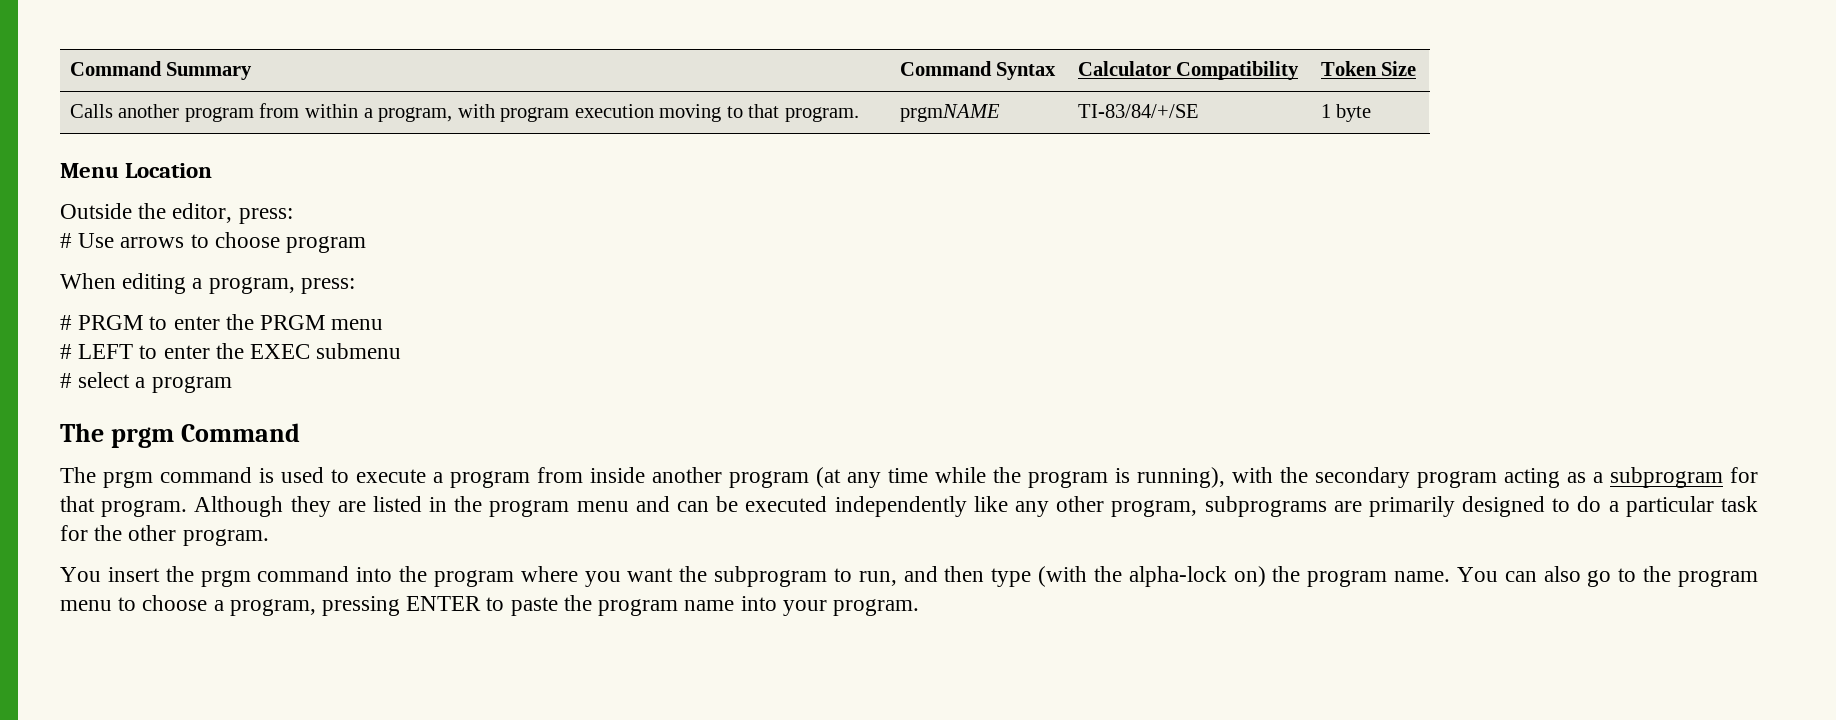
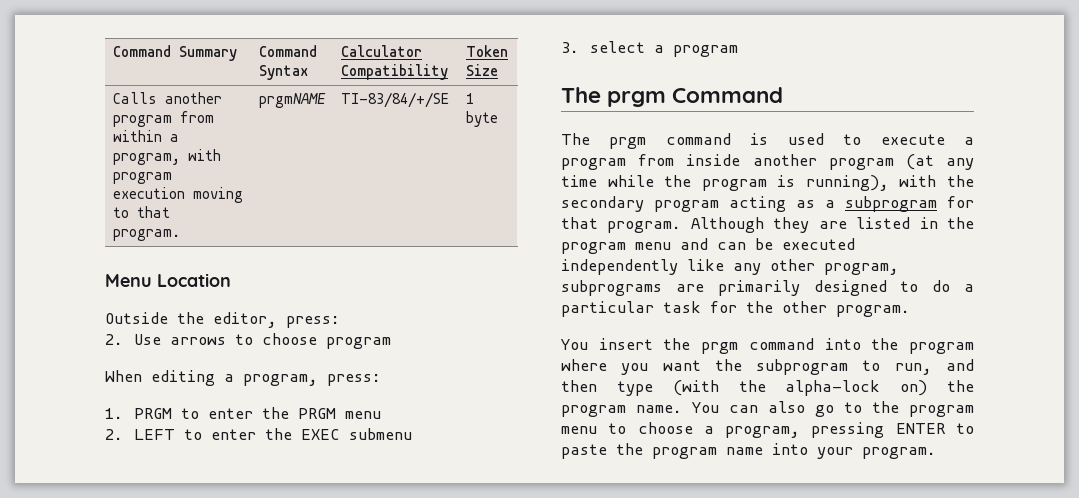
[60,233,72,248] # -> [105,334,123,345] 2.
[60,315,72,330] # -> [105,408,123,419] 1.
[60,344,72,359] # -> [105,429,123,440] 2.
[60,373,72,388] # -> [561,42,579,53] 3.

